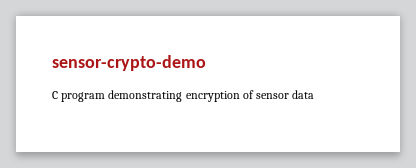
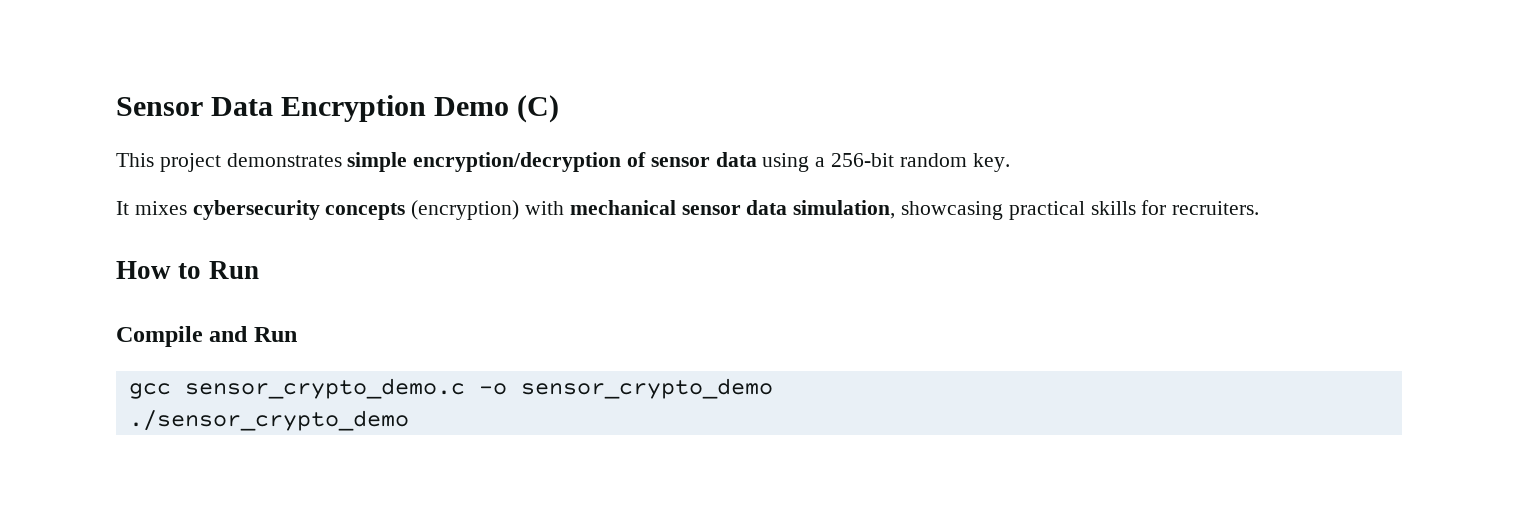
[52,55,206,71] [52,90,315,102] sensor-crypto-demo // C program demonstrating encryption of sensor data -> [116,95,560,123] [116,152,1010,172] [116,200,1260,220] [116,261,259,279] [116,326,297,347] [128,378,773,399] [128,410,409,431] Sensor Data Encryption Demo (C) // This project demonstrates simple encryption/decryption of sensor data using a 256-bit random key. // It mixes cybersecurity concepts (encryption) with mechanical sensor data simulation, showcasing practical skills for recruiters. // How to Run // Compile and Run // gcc sensor_crypto_demo.c -o sensor_crypto_demo // ./sensor_crypto_demo

